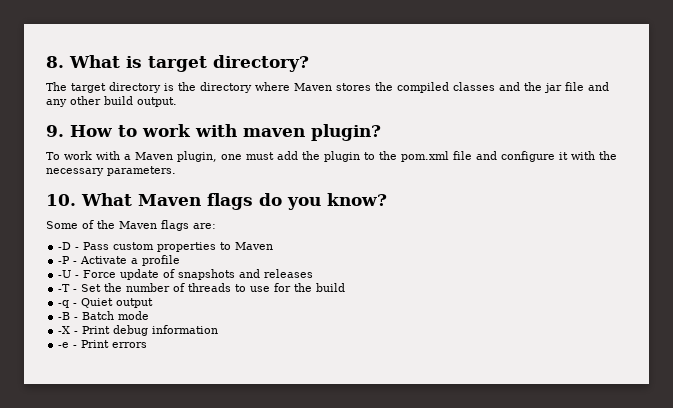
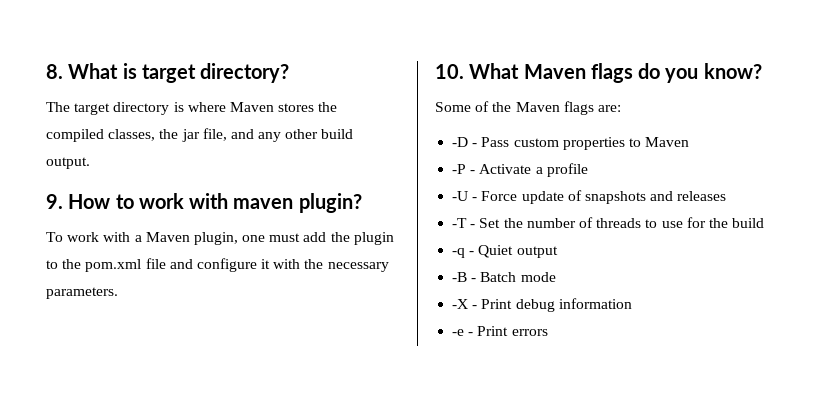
[178,82,252,93] the directory -> (184, 107) none
[453,82,520,91] classes and -> [108,129,156,141] classes,
[565,82,584,91] file -> [202,128,227,141] file,

